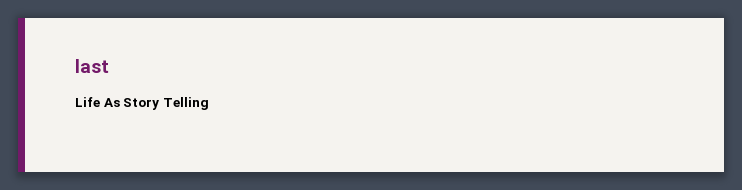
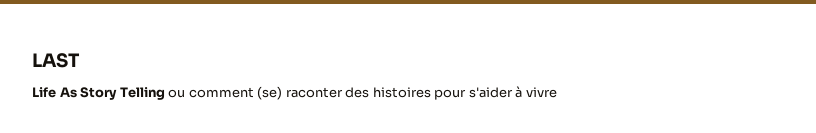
[75,59,109,73] last -> [32,53,80,68] LAST
(209, 103) none -> [168,86,557,100] ou comment (se) raconter des histoires pour s'aider à vivre

